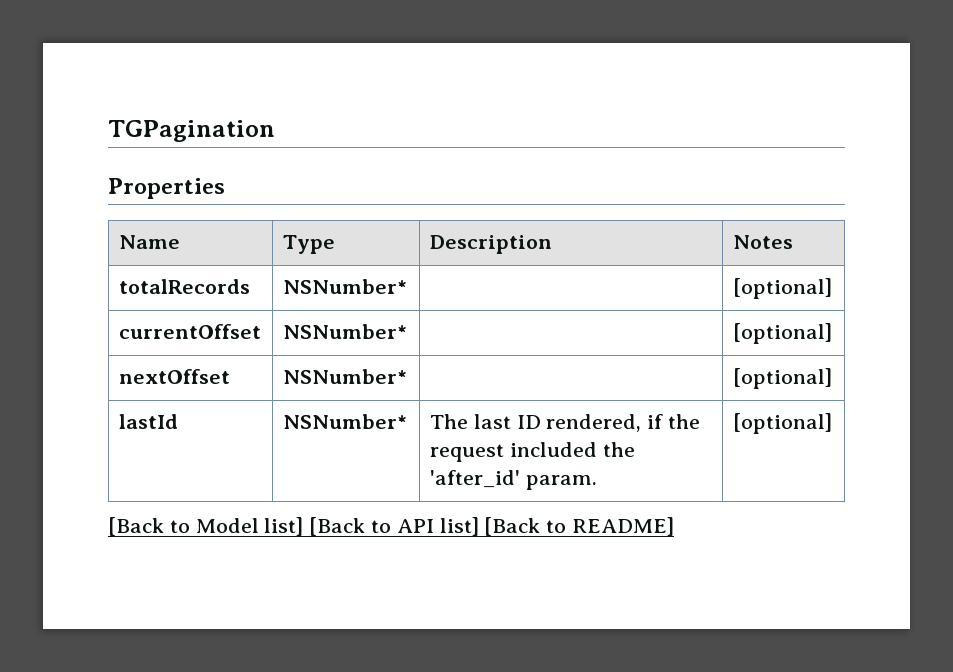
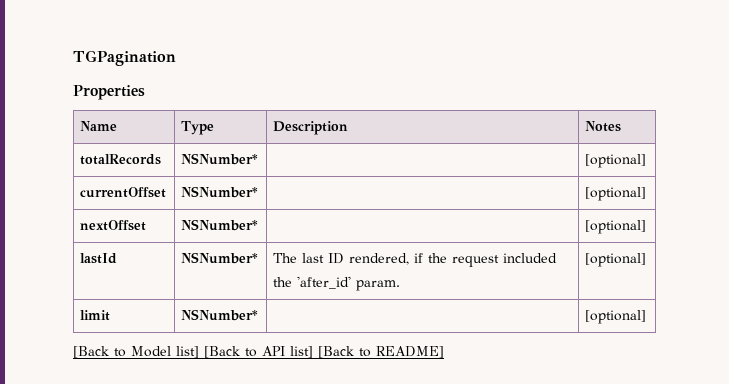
(832, 423) none -> [80,310,111,321] [181,309,259,321] [585,310,647,324] // limit | NSNumber* | | [optional]

